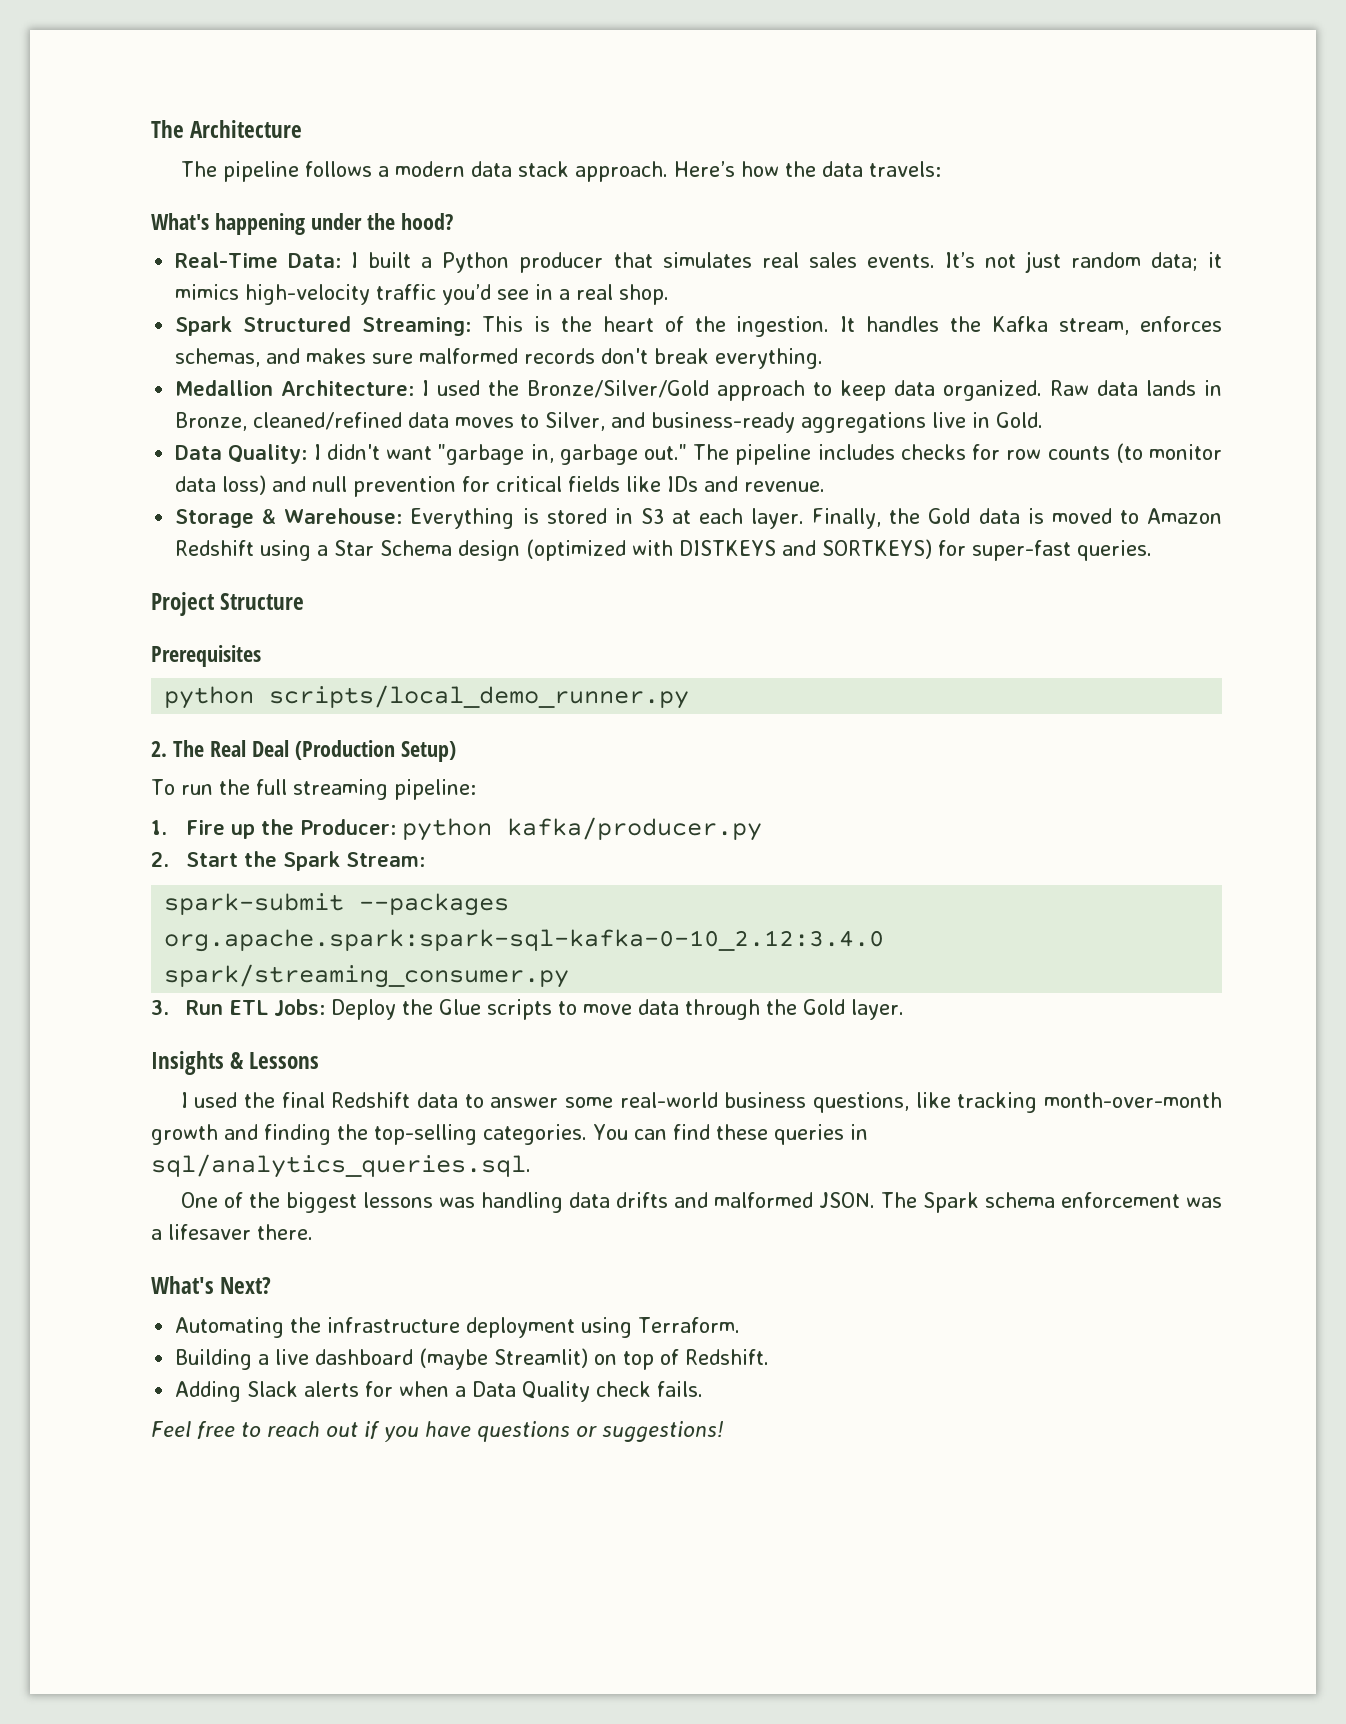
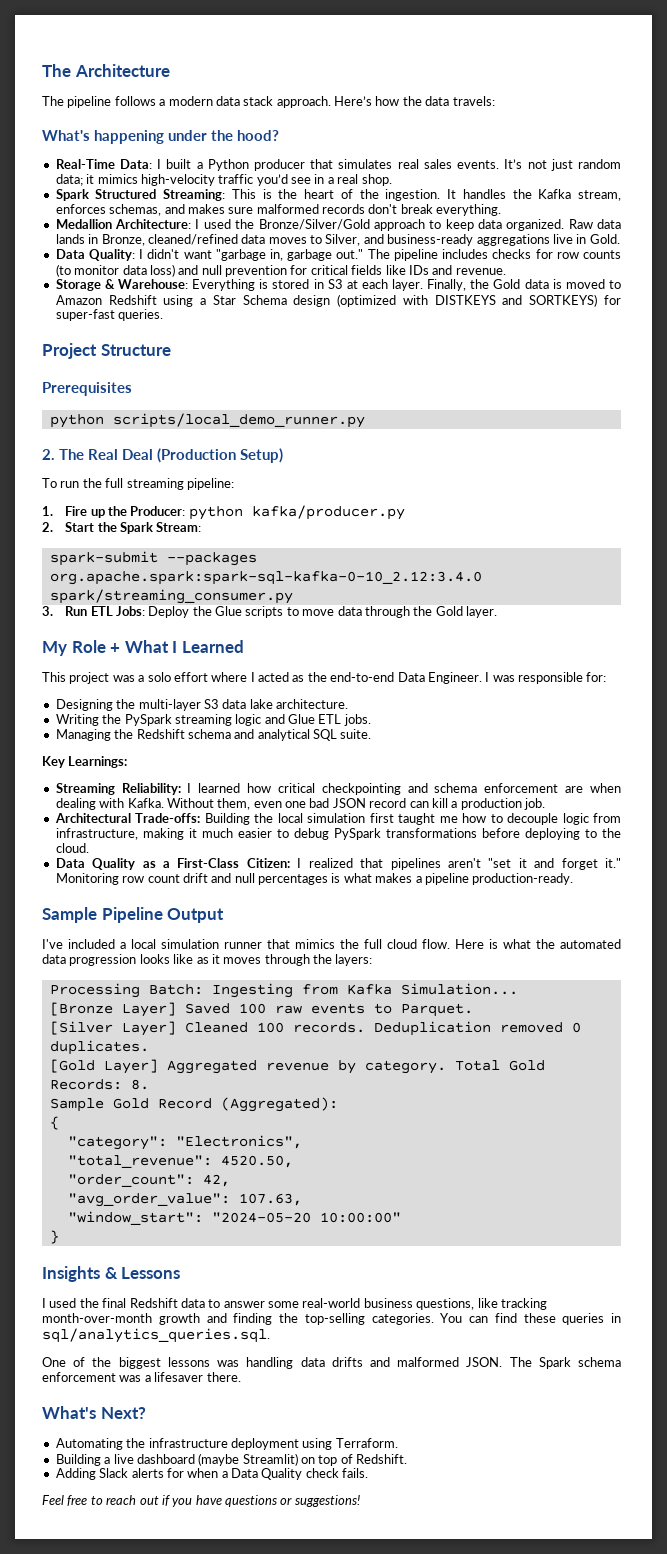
(904, 1009) none -> [42,640,244,656] [42,672,607,684] [55,699,348,711] [55,714,371,726] [55,729,372,741] [42,756,128,768] [55,783,621,795] [55,798,545,810] [54,813,621,825] [55,828,621,840] [55,843,89,853] [55,858,621,870] [55,873,574,885] [42,907,225,923] [42,939,621,949] [42,954,373,966] [49,983,518,998] [49,1002,473,1017] [49,1021,581,1036] [49,1040,149,1055] [49,1059,545,1074] [49,1079,149,1090] [49,1097,338,1112] [49,1116,59,1130] [67,1135,302,1150] [67,1155,293,1168] [67,1174,230,1187] [67,1193,302,1207] [67,1211,401,1225] [49,1230,59,1244] // My Role + What I Learned // This project was a solo effort where I acted as the end-to-end Data Engineer. I was responsible for: // Designing the multi-layer S3 data lake architecture. // Writing the PySpark streaming logic and Glue ETL jobs. // Managing the Redshift schema and analytical SQL suite. // Key Learnings: // Streaming Reliability: I learned how critical checkpointing and schema enforcement are when dealing with Kafka. Without them, even one bad JSON record can kill a production job. // Architectural Trade-offs: Building the local simulation first taught me how to decouple logic from infrastructure, making it much easier to debug PySpark transformations before deploying to the cloud. // Data Quality as a First-Class Citizen: I realized that pipelines aren't "set it and forget it." Monitoring row count drift and null percentages is what makes a pipeline production-ready. // Sample Pipeline Output // I've included a local simulation runner that mimics the full cloud flow. Here is what the automated data progression looks like as it moves through the layers: // Processing Batch: Ingesting from Kafka Simulation... // [Bronze Layer] Saved 100 raw events to Parquet. // [Silver Layer] Cleaned 100 records. Deduplication removed 0 duplicates. // [Gold Layer] Aggregated revenue by category. Total Gold Records: 8. // Sample Gold Record (Aggregated): // { // "category": "Electronics", // "total_revenue": 4520.50, // "order_count": 42, // "avg_order_value": 107.63, // "window_start": "2024-05-20 10:00:00" // }

